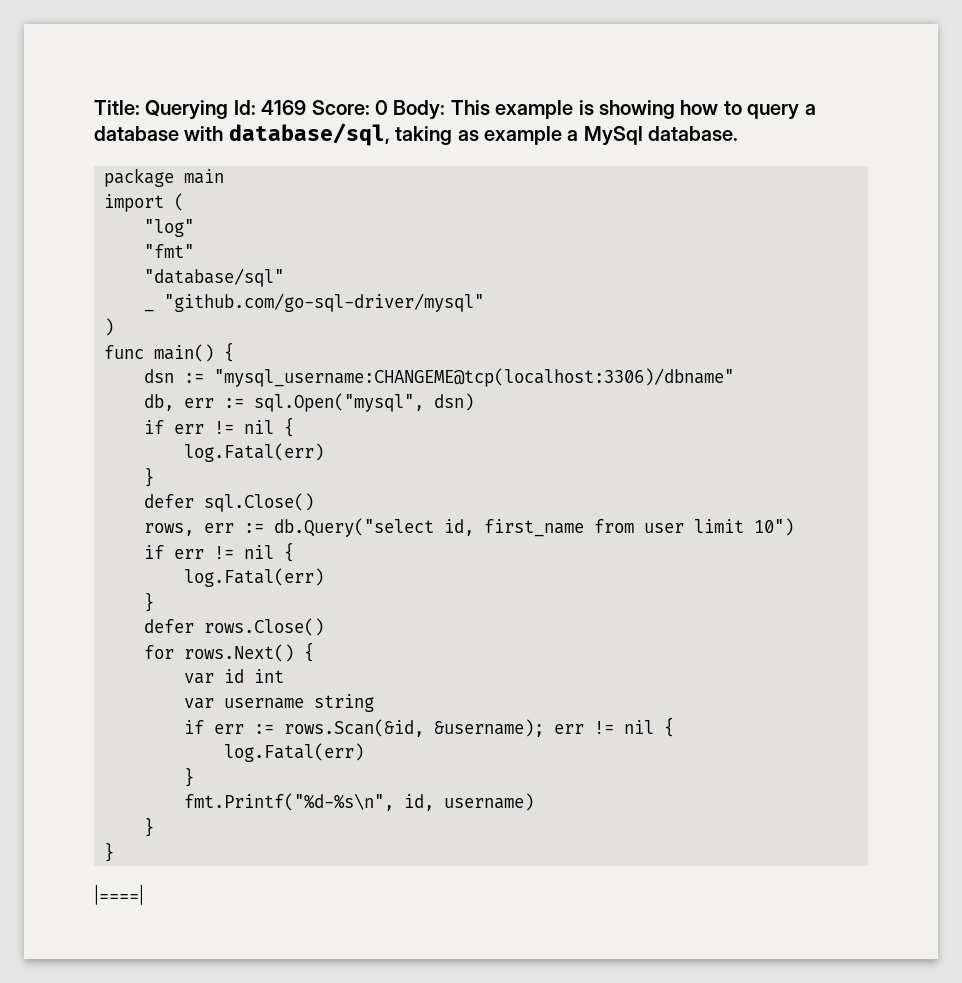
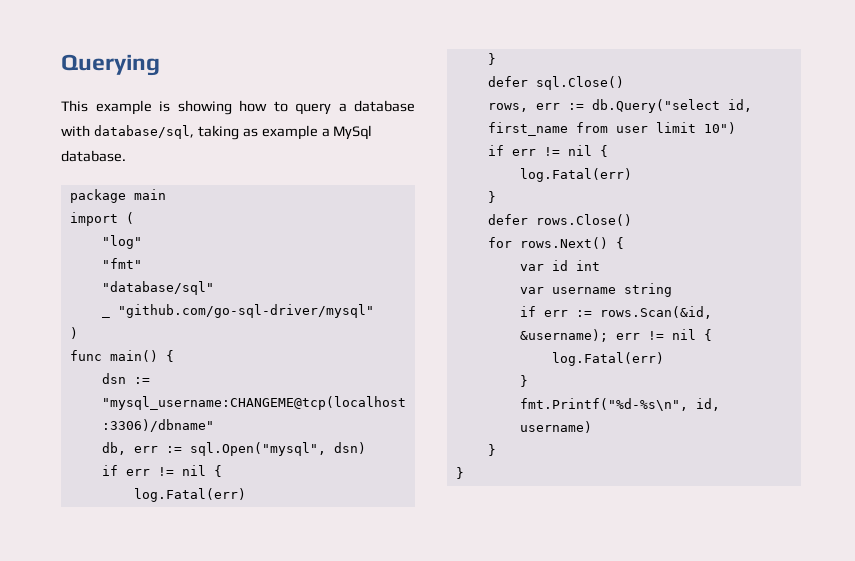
[94,100,140,115] Title: -> (61, 65) none
[233,100,446,120] Id: 4169 Score: 0 Body: -> (160, 65) //
[94,885,144,905] // |====| -> (464, 473) none

